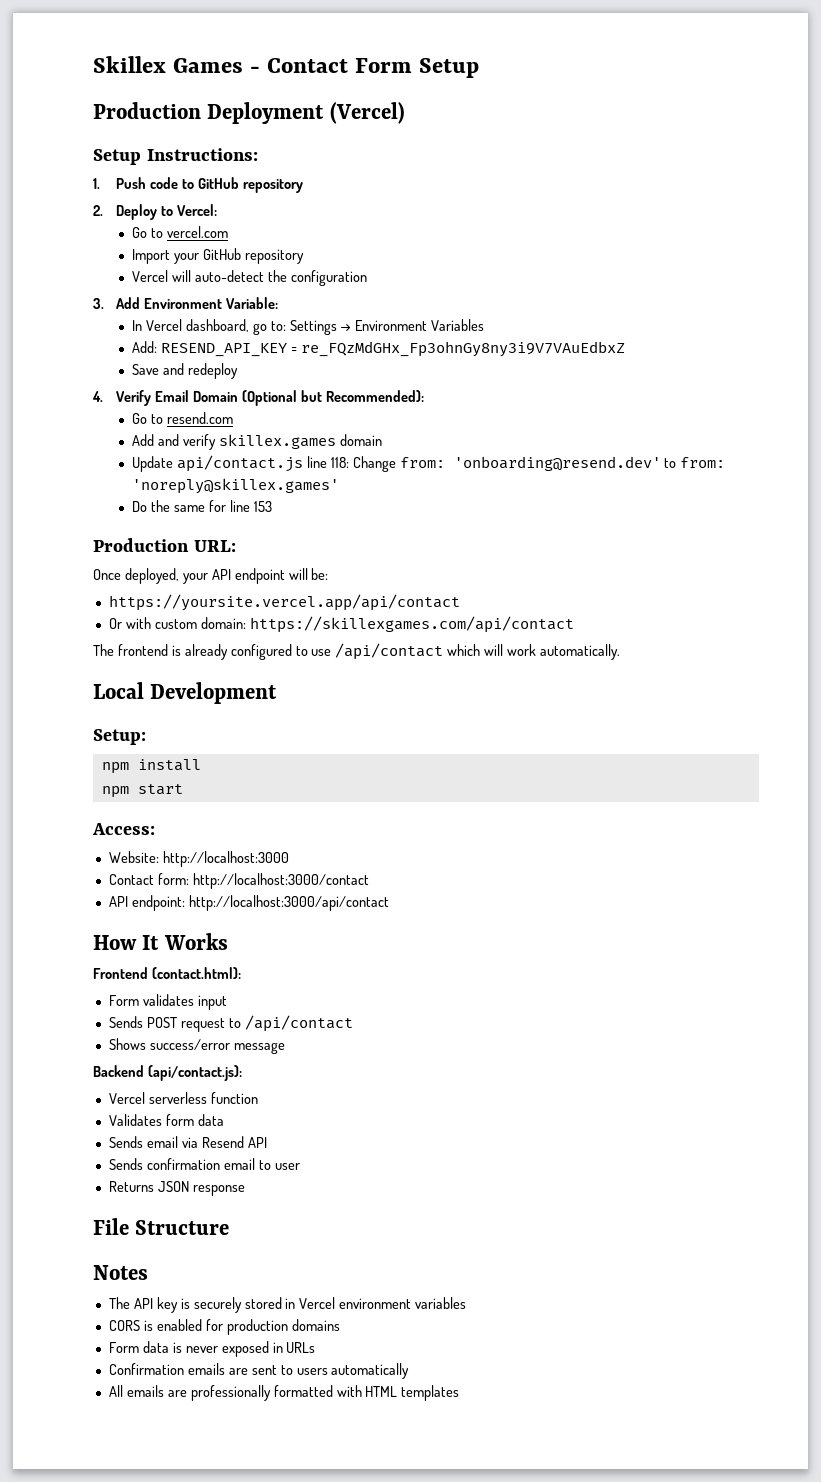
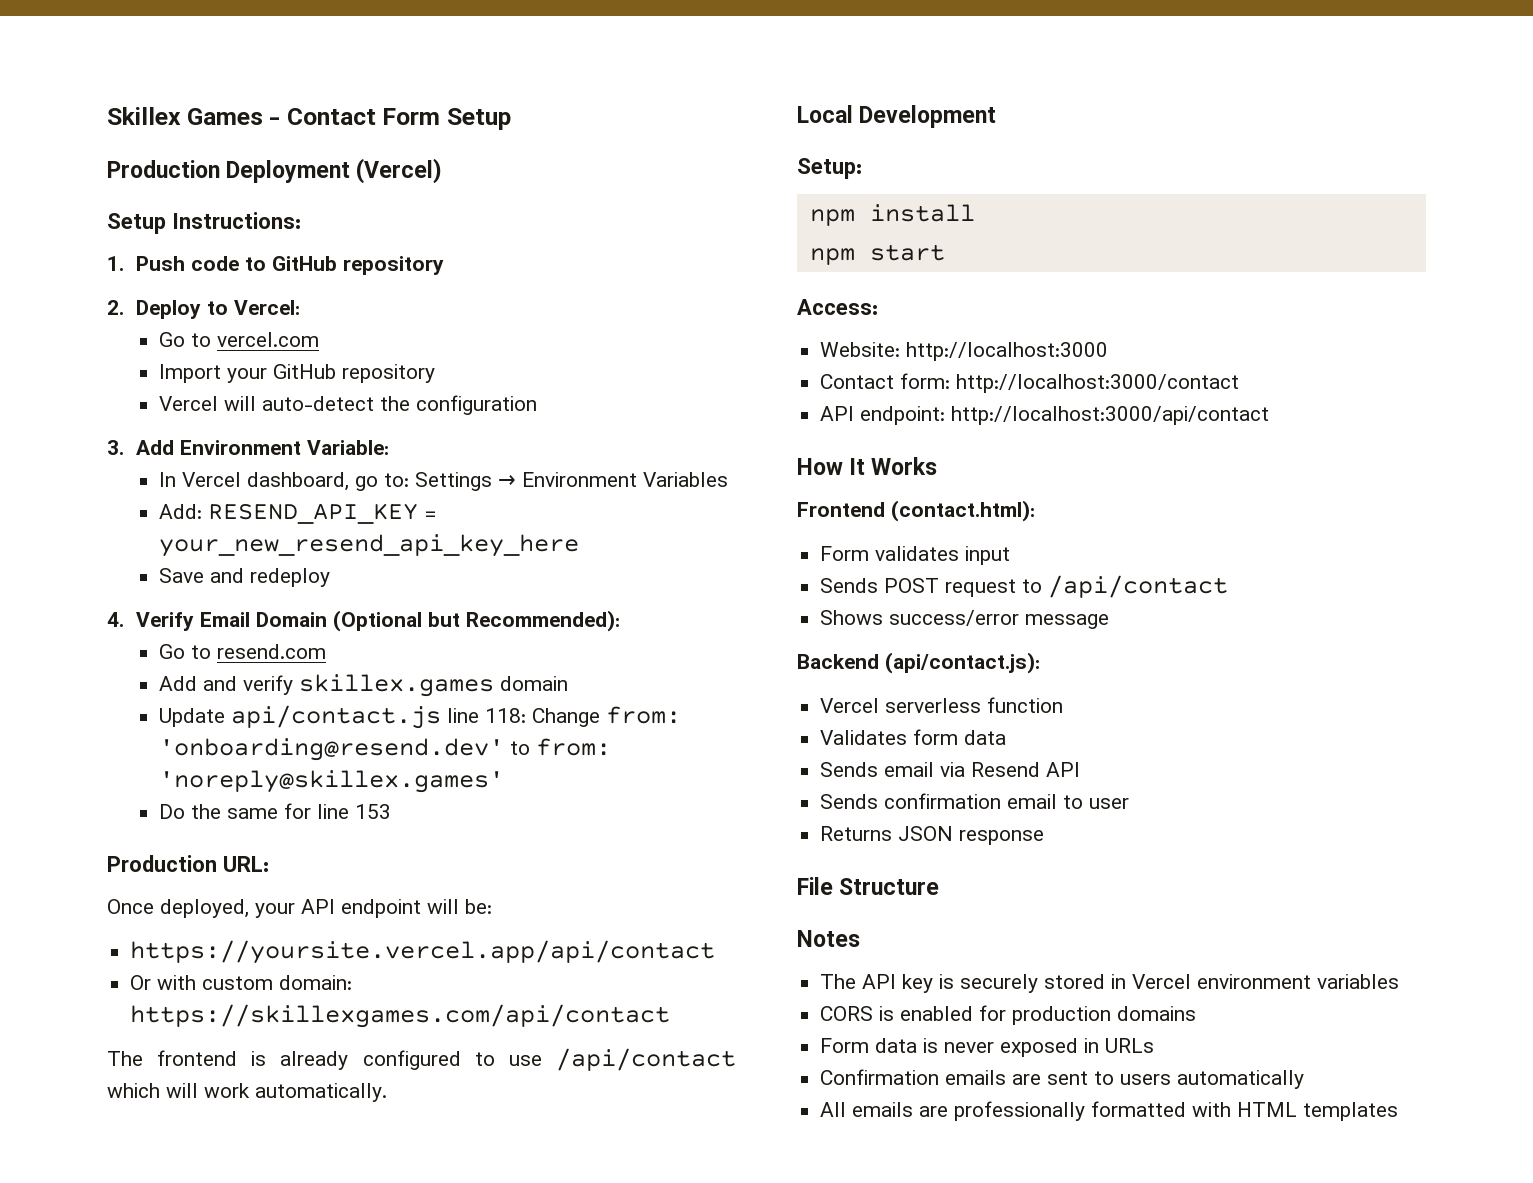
[300,341,625,357] re_FQzMdGHx_Fp3ohnGy8ny3i9V7VAuEdbxZ -> [158,534,579,557] your_new_resend_api_key_here

